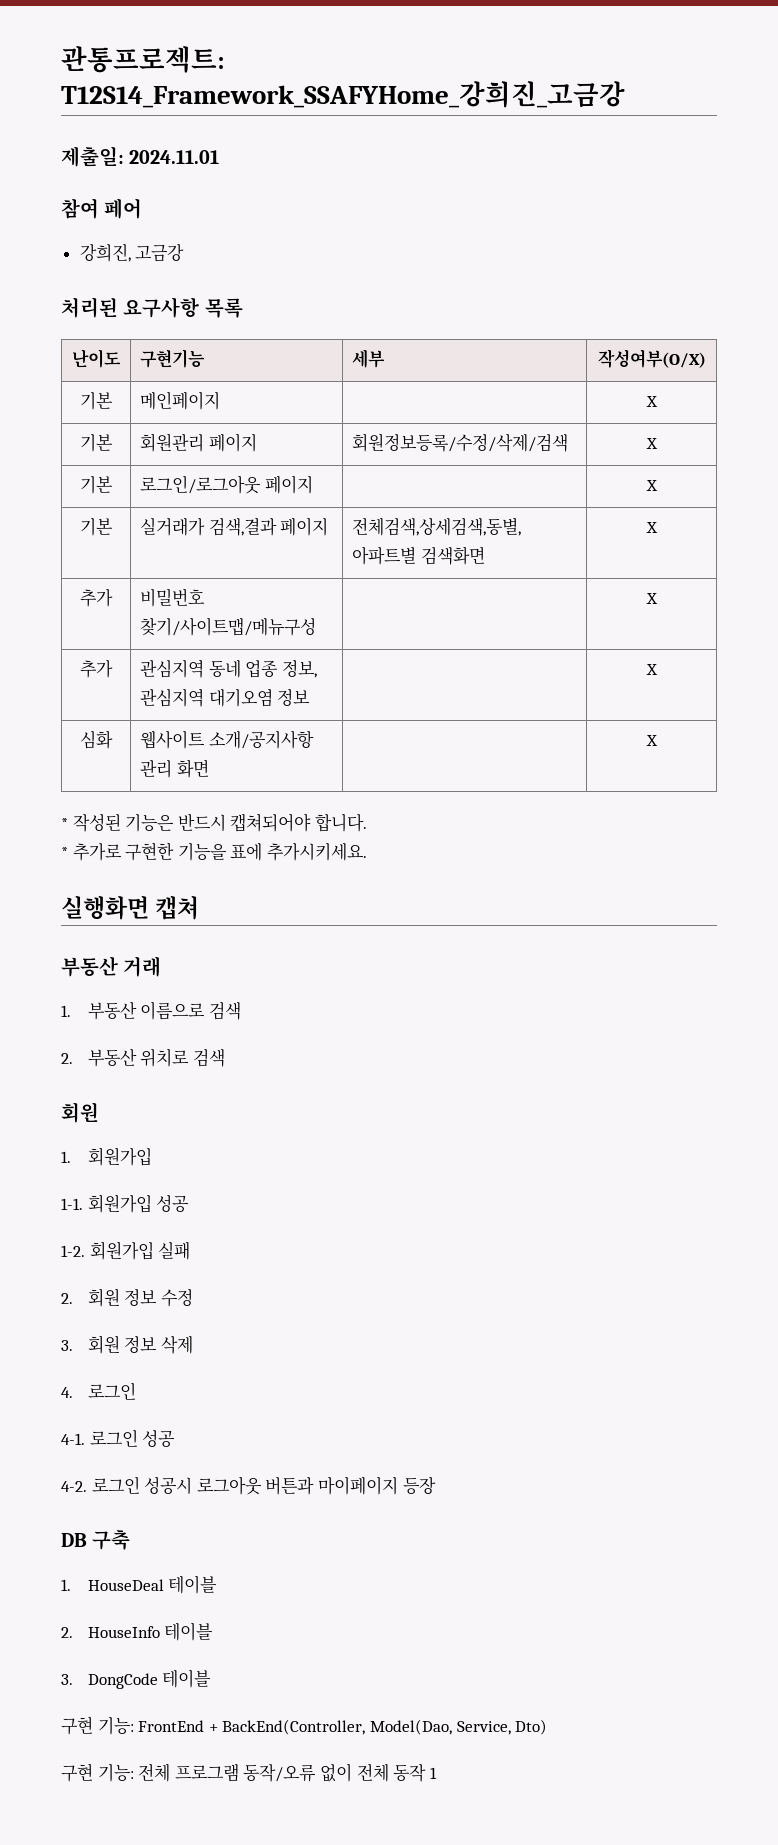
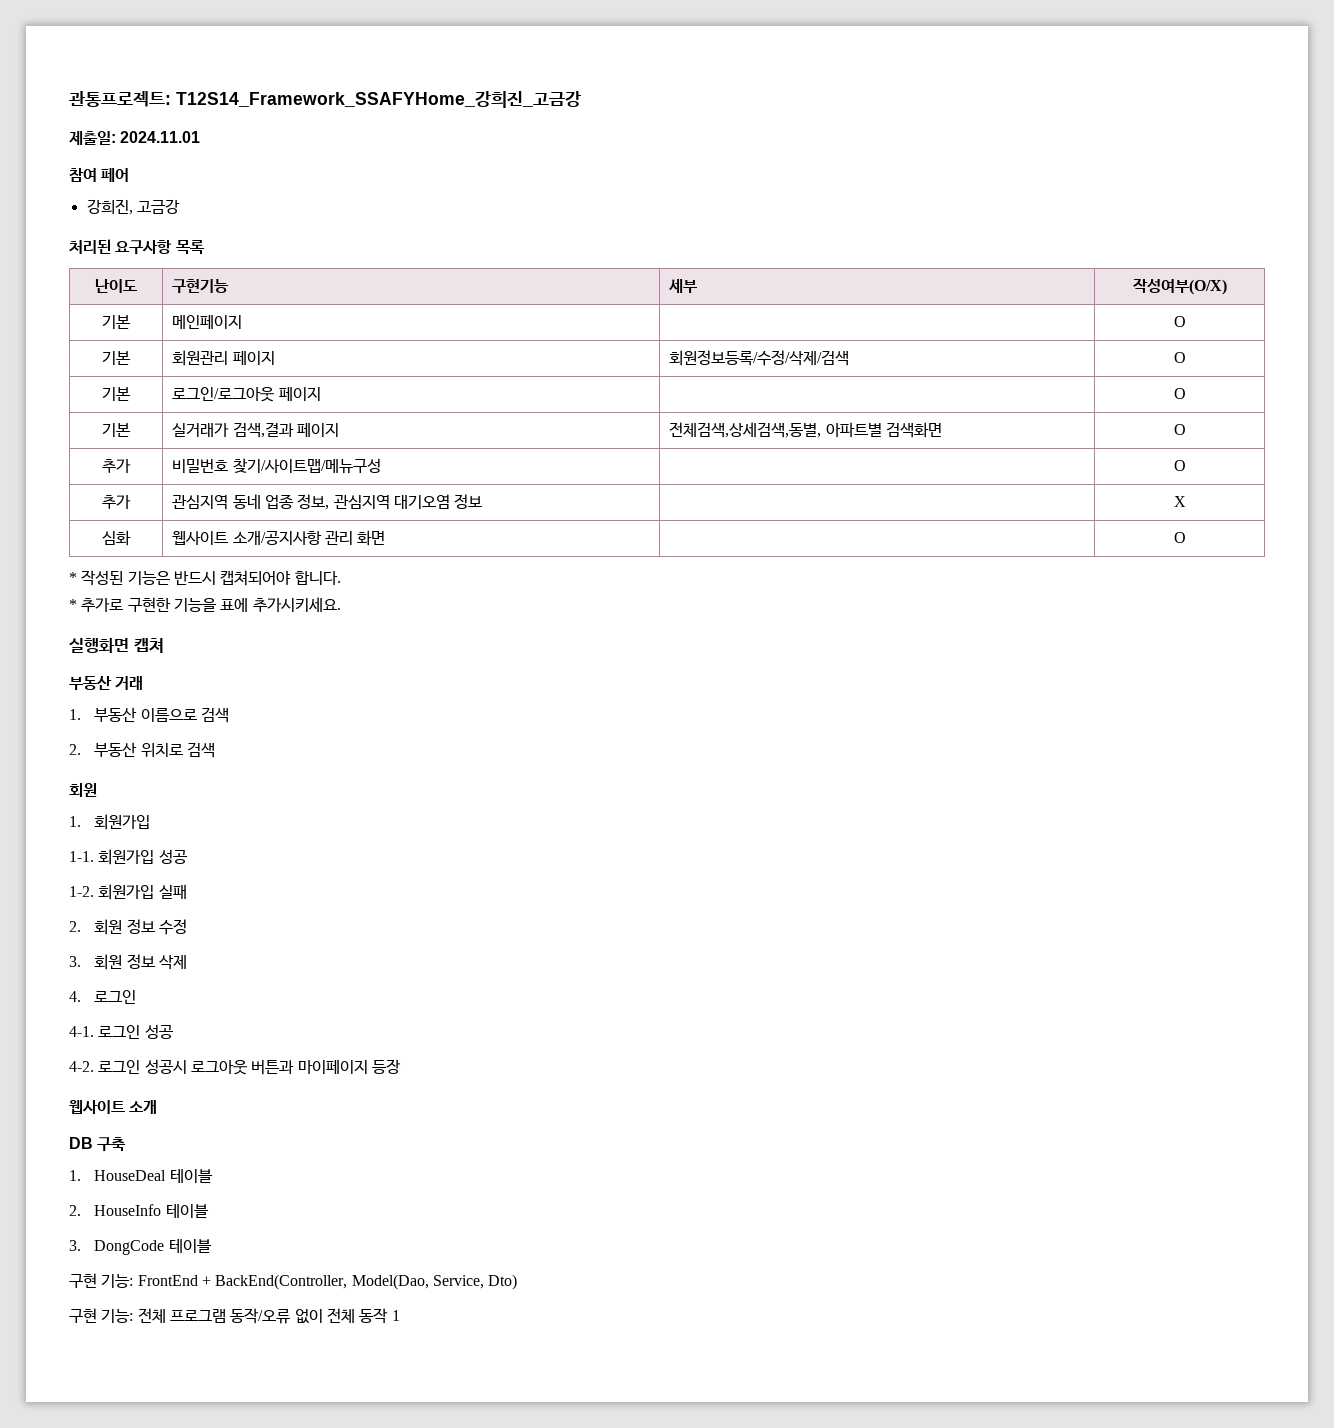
[645,396,658,407] X -> [1173,316,1186,327] O
[645,438,658,449] X -> [1173,352,1186,363] O
[645,480,658,491] X -> [1173,388,1186,399] O
[645,522,658,533] X -> [1173,424,1186,435] O
[645,593,658,604] X -> [1173,460,1186,471] O
[645,735,658,746] X -> [1173,532,1186,543] O
(436, 1485) none -> [69,1100,158,1114] // 웹사이트 소개

